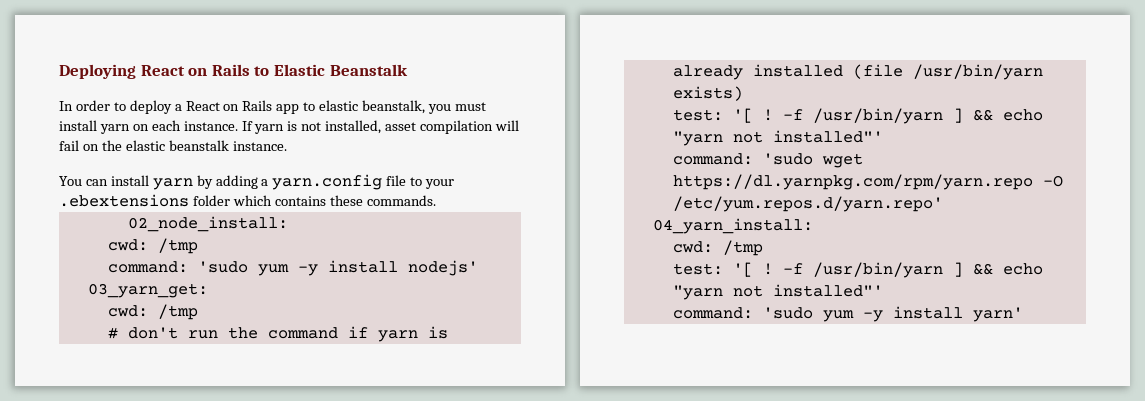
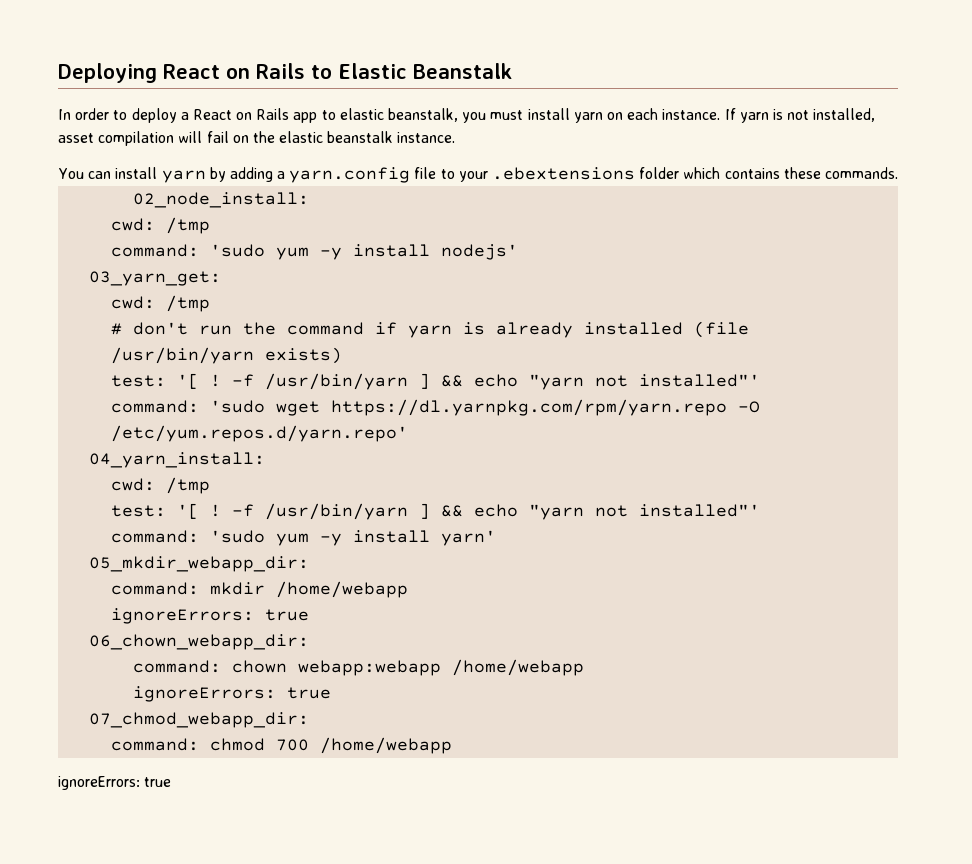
(1023, 314) none -> [89,556,310,572] [111,581,409,598] [111,608,310,624] [89,634,310,650] [133,659,585,676] [133,686,332,702] [89,712,310,728] [111,737,453,754] [58,776,172,790] // 05_mkdir_webapp_dir: // command: mkdir /home/webapp // ignoreErrors: true // 06_chown_webapp_dir: // command: chown webapp:webapp /home/webapp // ignoreErrors: true // 07_chmod_webapp_dir: // command: chmod 700 /home/webapp // ignoreErrors: true

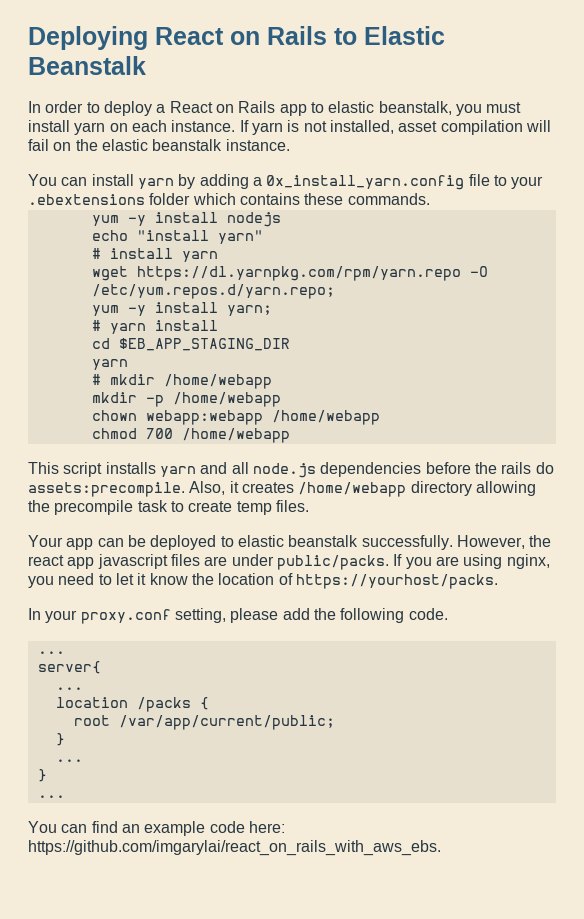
[289,167,411,183] yarn.config -> [266,175,465,190] 0x_install_yarn.config
[133,192,310,208] [111,217,211,234] [111,244,519,260] [89,271,222,286] [111,295,211,312] [111,321,750,338] [111,347,343,364] [111,373,761,390] [111,399,761,416] [111,425,409,442] [89,452,266,468] [111,477,211,494] [111,503,761,520] [111,530,497,546] [89,556,310,572] [111,581,409,598] [111,608,310,624] [89,634,310,650] [133,660,222,673] 02_node_install: // cwd: /tmp // command: 'sudo yum -y install nodejs' // 03_yarn_get: // cwd: /tmp // # don't run the command if yarn is already installed (file /usr/bin/yarn exists) // test: '[ ! -f /usr/bin/yarn ] && echo "yarn not installed"' // command: 'sudo wget https://dl.yarnpkg.com/rpm/yarn.repo -O /etc/yum.repos.d/yarn.repo' // 04_yarn_install: // cwd: /tmp // test: '[ ! -f /usr/bin/yarn ] && echo "yarn not installed"' // command: 'sudo yum -y install yarn' // 05_mkdir_webapp_dir: // command: mkdir /home/webapp // ignoreErrors: true // 06_chown_webapp_dir: // command: -> [91,212,281,227] [91,230,263,244] [91,248,218,262] [91,266,488,281] [91,284,335,299] [91,302,272,316] [91,320,218,334] [91,338,290,351] [91,359,128,370] [91,374,272,389] [91,392,281,407] yum -y install nodejs // echo "install yarn" // # install yarn // wget https://dl.yarnpkg.com/rpm/yarn.repo -O /etc/yum.repos.d/yarn.repo; // yum -y install yarn; // # yarn install // cd $EB_APP_STAGING_DIR // yarn // # mkdir /home/webapp // mkdir -p /home/webapp //
[133,686,332,702] [89,712,310,728] [111,738,200,751] ignoreErrors: true // 07_chmod_webapp_dir: // command: -> (380, 417) none
[58,776,172,790] ignoreErrors: true -> [28,462,554,478] [28,481,536,497] [28,500,309,515] [28,535,552,550] [28,554,550,570] [28,573,498,589] [28,608,448,624] [37,651,65,654] [37,661,101,674] [55,687,83,690] [55,697,209,712] [73,715,335,730] [55,733,65,746] [55,759,83,762] [37,769,47,782] [37,795,65,798] [28,821,285,836] [28,840,441,856] This script installs yarn and all node.js dependencies before the rails do assets:precompile. Also, it creates /home/webapp directory allowing the precompile task to create temp files. // Your app can be deployed to elastic beanstalk successfully. However, the react app javascript files are under public/packs. If you are using nginx, you need to let it know the location of https://yourhost/packs. // In your proxy.conf setting, please add the following code. // ... // server{ // ... // location /packs { // root /var/app/current/public; // } // ... // } // ... // You can find an example code here: https://github.com/imgarylai/react_on_rails_with_aws_ebs.

